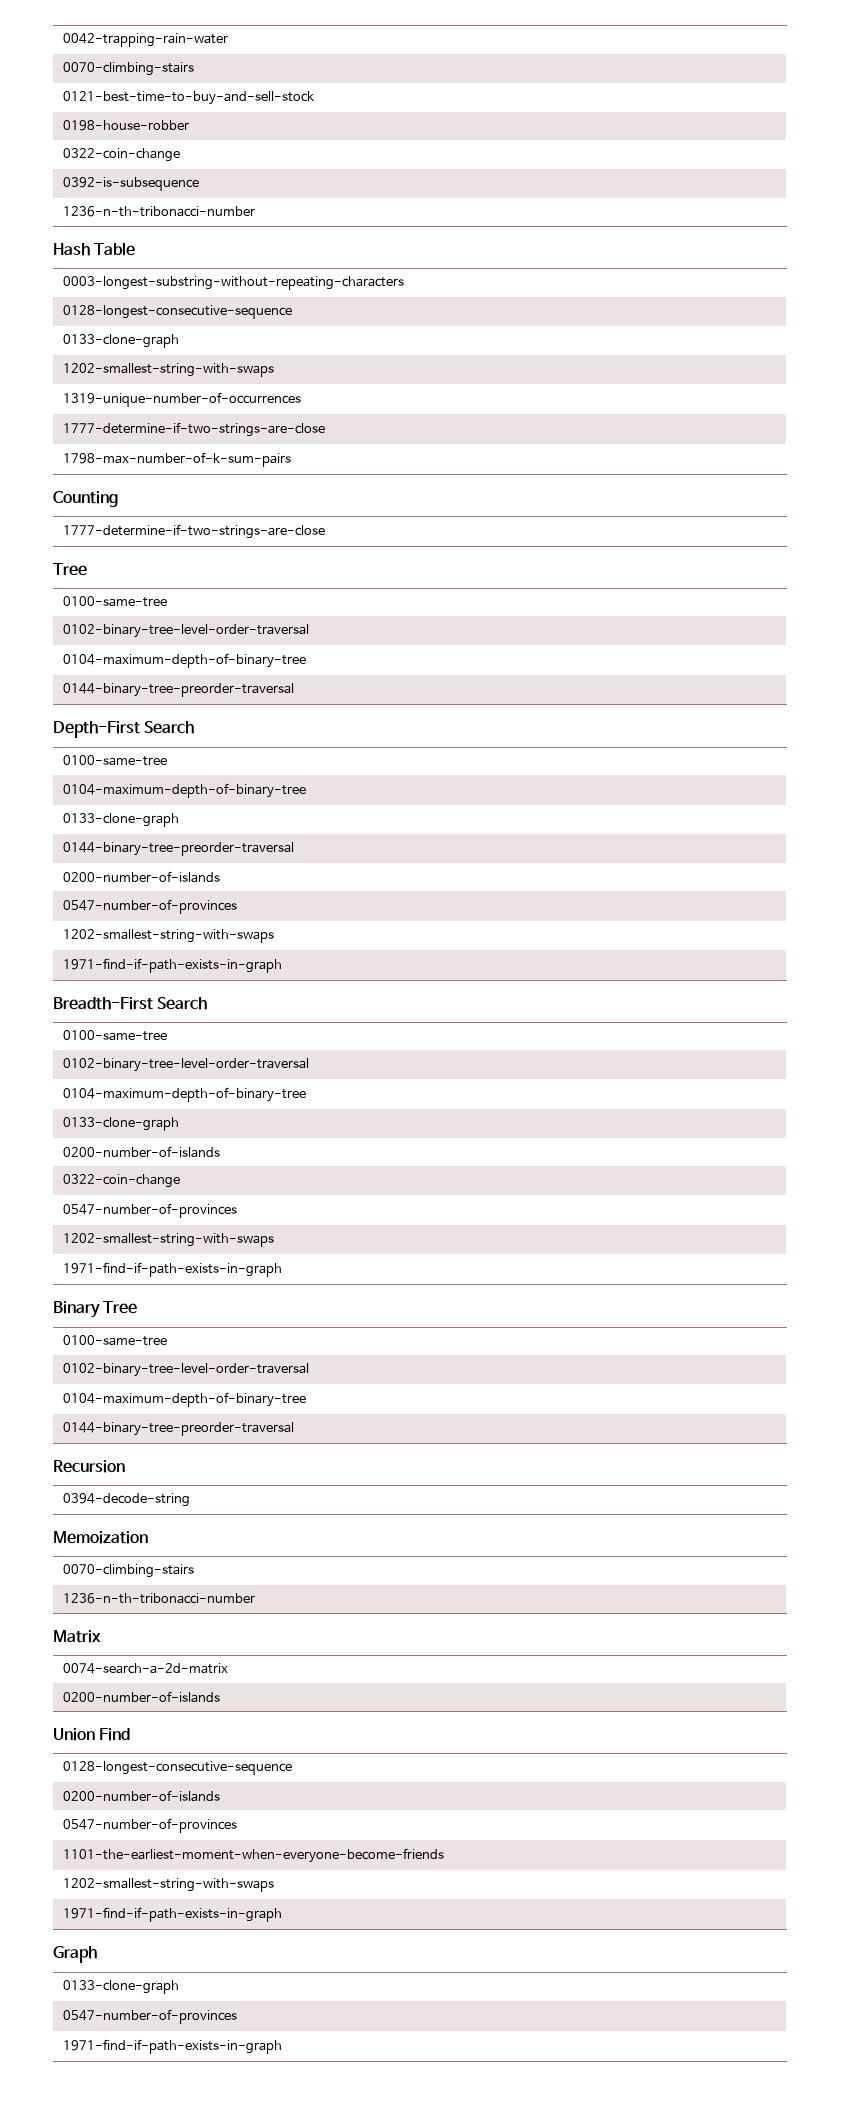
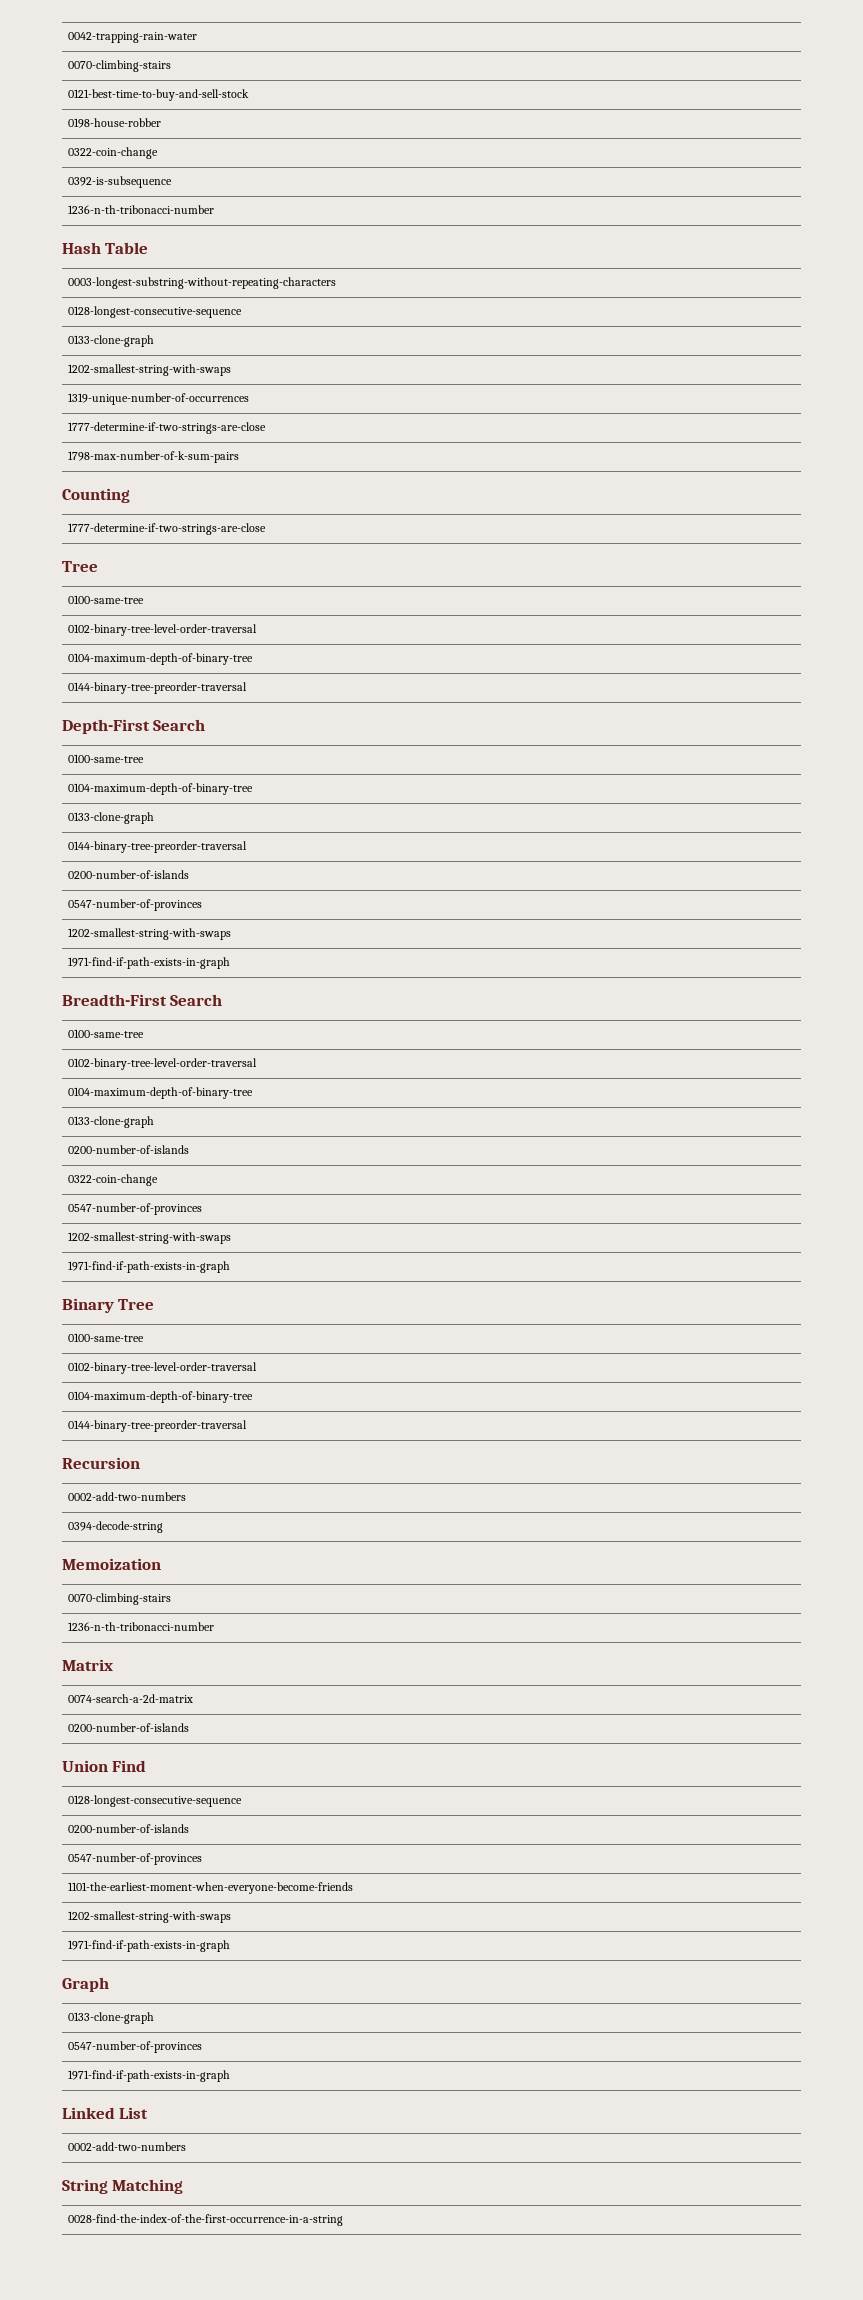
(125, 1466) none -> [68,1492,187,1501] // 0002-add-two-numbers
(282, 2046) none -> [62,2107,149,2119] [68,2142,187,2151] [62,2179,184,2194] [68,2214,344,2226] // Linked List // 0002-add-two-numbers // String Matching // 0028-find-the-index-of-the-first-occurrence-in-a-string

